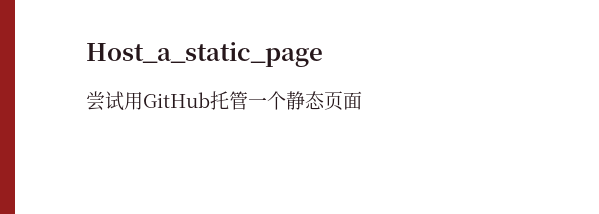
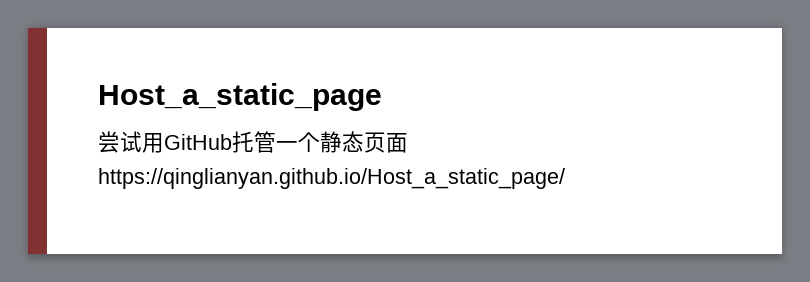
(362, 100) none -> [98,168,565,189] https://qinglianyan.github.io/Host_a_static_page/

